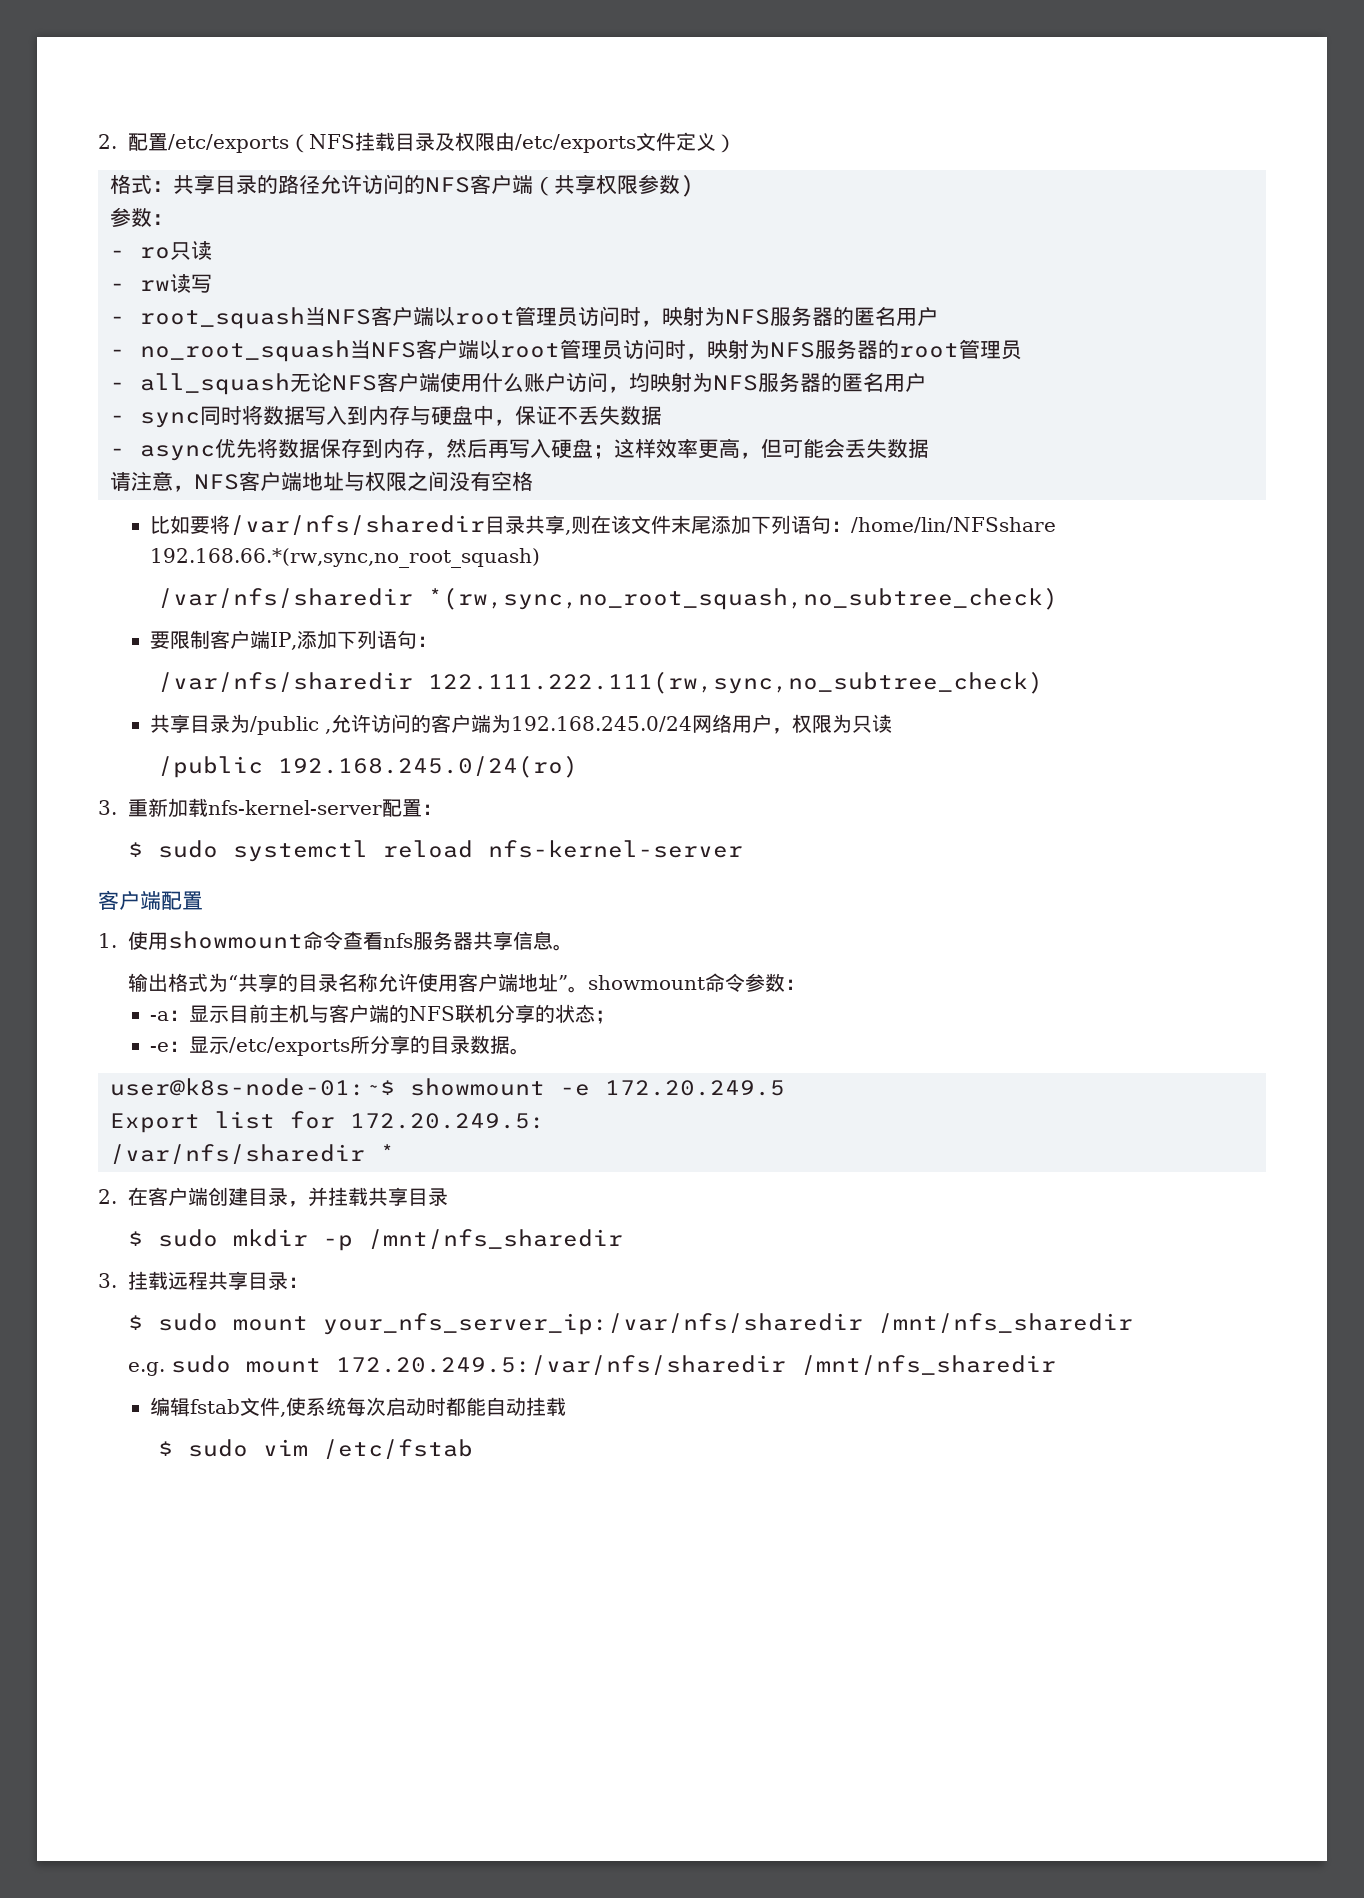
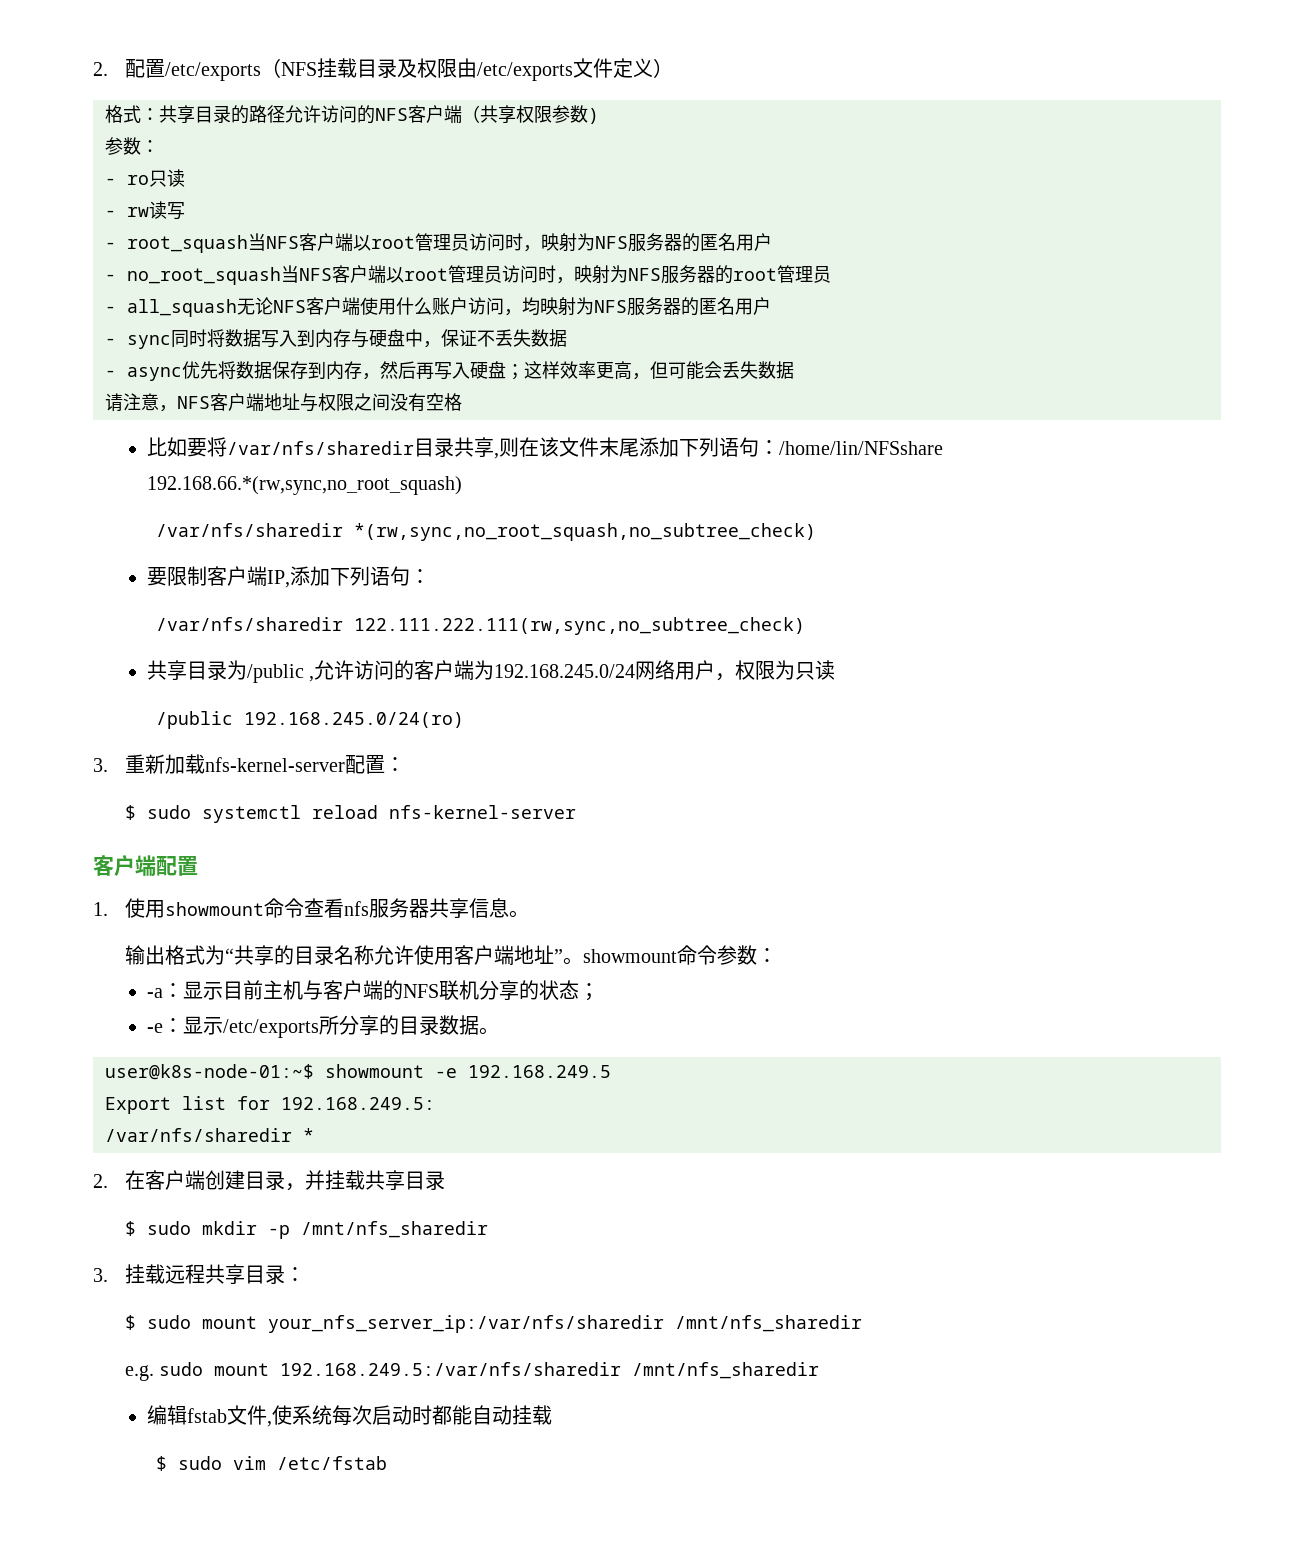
[605,1080,785,1096] 172.20.249.5 -> [468,1065,611,1078] 192.168.249.5
[350,1113,545,1129] 172.20.249.5: -> [281,1097,435,1110] 192.168.249.5:
[335,1355,786,1375] 172.20.249.5:/var/nfs/sharedir -> [279,1362,621,1376] 192.168.249.5:/var/nfs/sharedir

